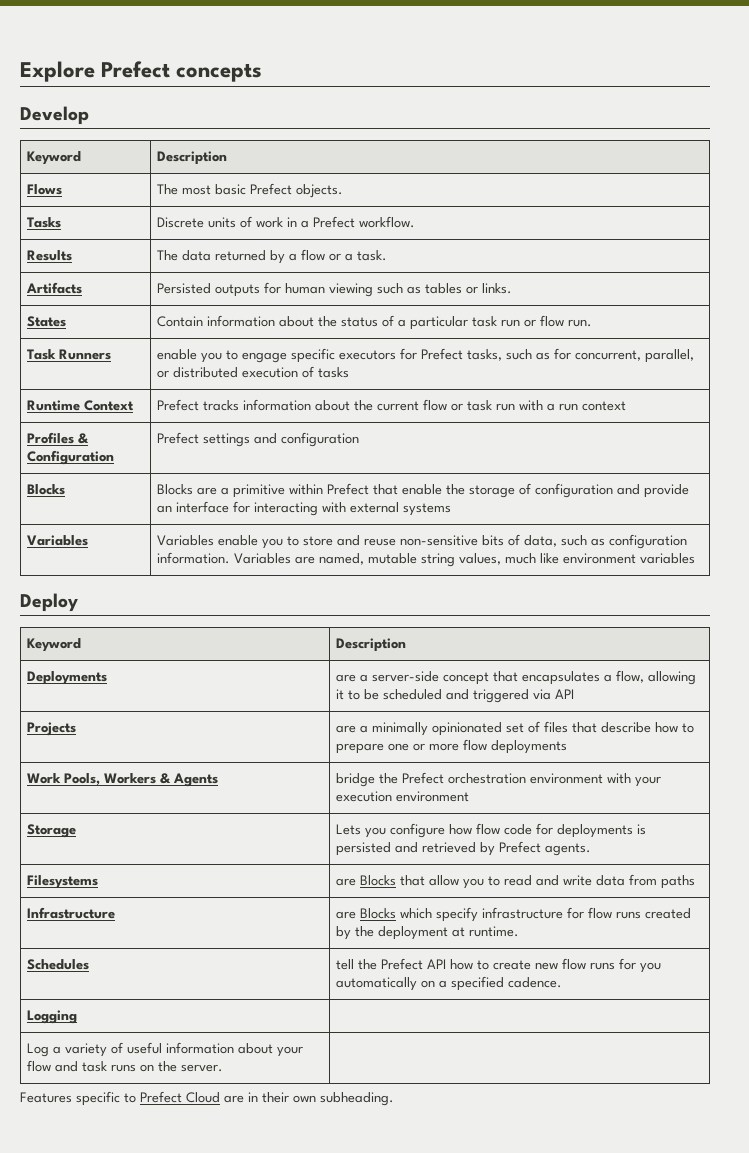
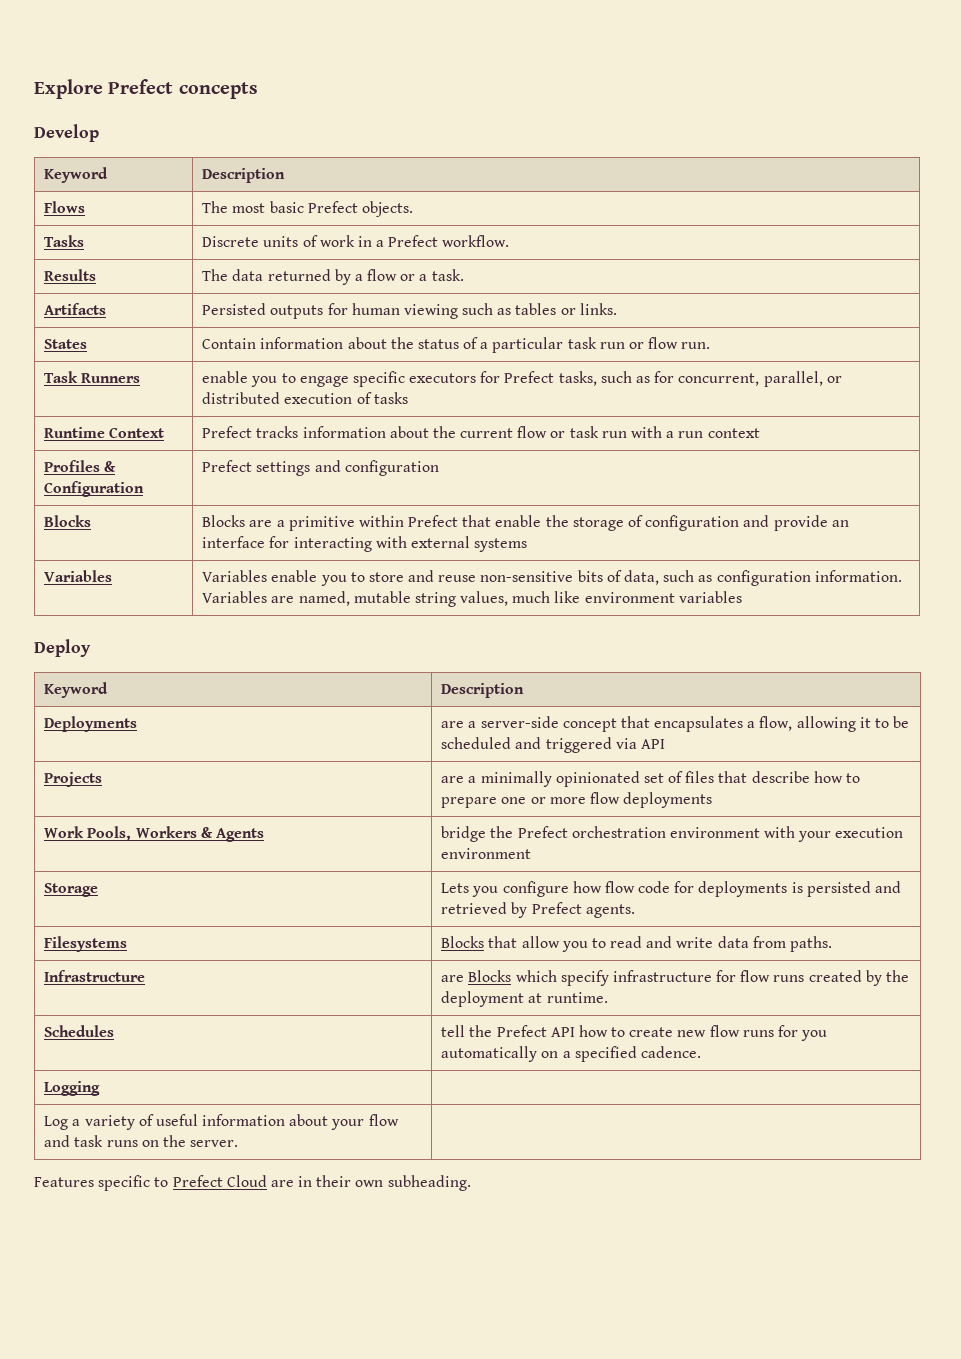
[336,878,357,886] are -> (128, 944) none
[661,875,696,889] paths -> [790,936,833,952] paths.

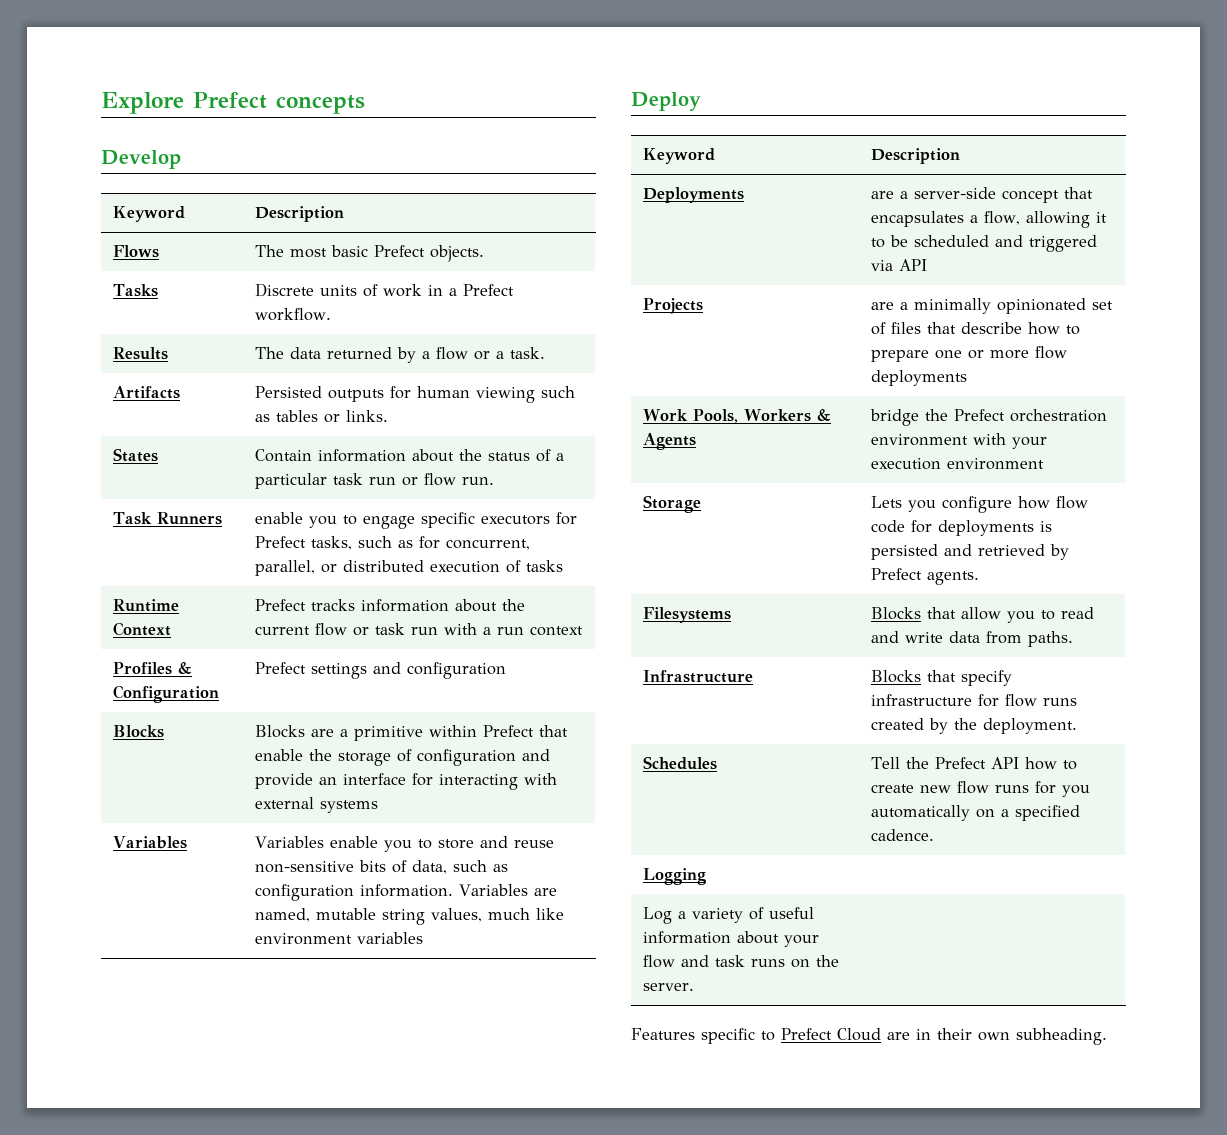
[441,970,557,982] are Blocks which -> [871,670,957,683] Blocks that
[441,991,608,1007] deployment at runtime. -> [983,718,1078,734] deployment.
[441,1025,466,1037] tell -> [871,757,901,769] Tell

